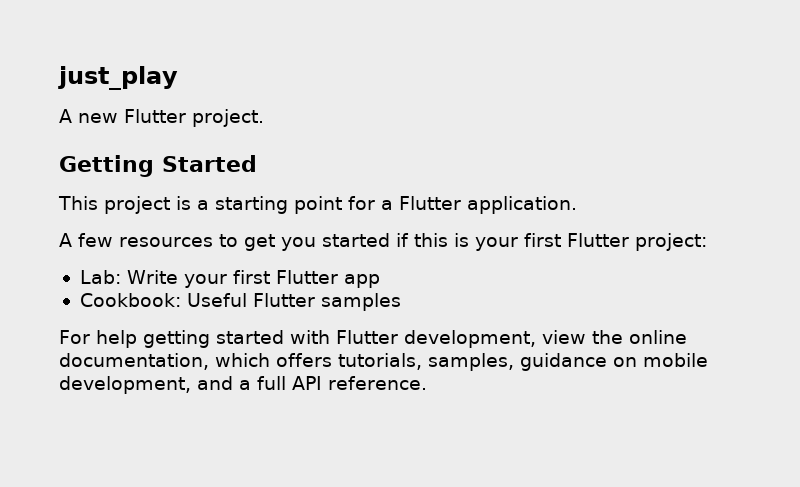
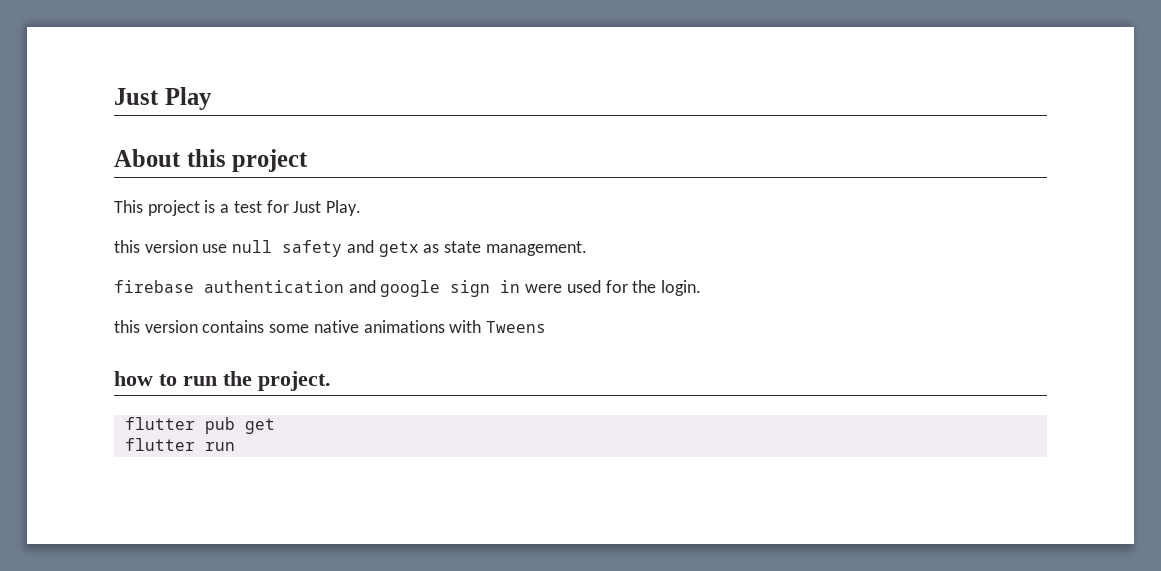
[58,66,178,90] [59,109,264,127] [59,155,257,177] [58,196,577,214] [59,233,707,251] [79,270,380,288] [79,293,401,311] [59,330,687,348] [59,353,708,371] [59,376,427,394] just_play // A new Flutter project. // Getting Started // This project is a starting point for a Flutter application. // A few resources to get you started if this is your first Flutter project: // Lab: Write your first Flutter app // Cookbook: Useful Flutter samples // For help getting started with Flutter development, view the online documentation, which offers tutorials, samples, guidance on mobile development, and a full API reference. -> [114,87,212,110] [114,149,309,172] [114,200,362,216] [114,240,587,257] [114,280,702,297] [114,320,547,333] [114,371,331,391] [124,417,275,434] [124,438,235,451] Just Play // About this project // This project is a test for Just Play. // this version use null safety and getx as state management. // firebase authentication and google sign in were used for the login. // this version contains some native animations with Tweens // how to run the project. // flutter pub get // flutter run

